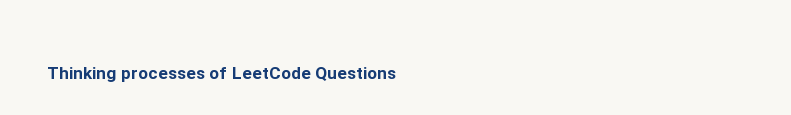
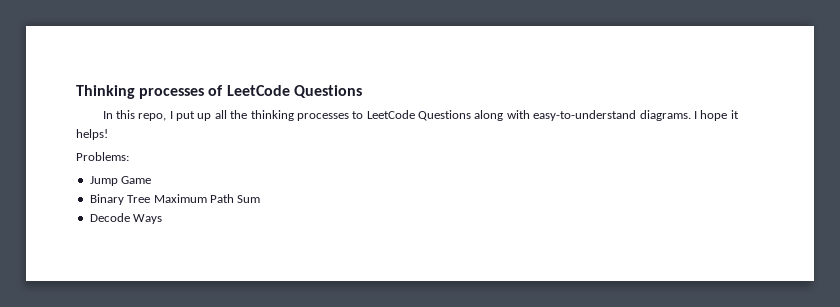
(397, 74) none -> [102,110,739,121] [76,129,108,140] [76,152,129,161] [89,176,152,186] [89,194,261,205] [89,213,163,224] // In this repo, I put up all the thinking processes to LeetCode Questions along with easy-to-understand diagrams. I hope it helps! // Problems: // Jump Game // Binary Tree Maximum Path Sum // Decode Ways

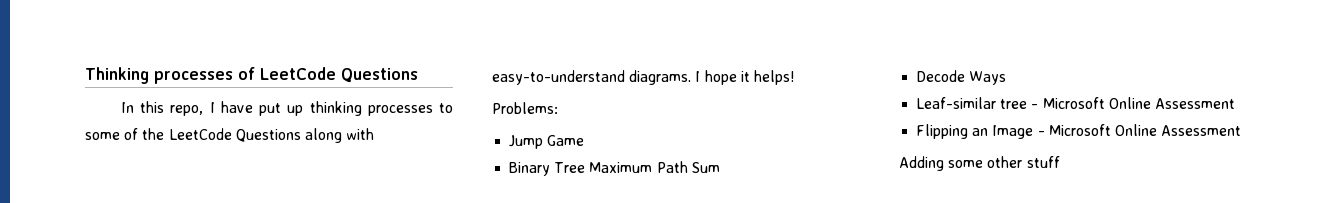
(173, 115) none -> [220,101,253,113] have
[214,110,248,119] all the -> (304, 110) none
(364, 115) none -> [85,128,165,140] some of the
(163, 219) none -> [916,97,1235,109] [916,124,1242,139] [899,156,1060,171] // Leaf-similar tree - Microsoft Online Assessment // Flipping an Image - Microsoft Online Assessment // Adding some other stuff

